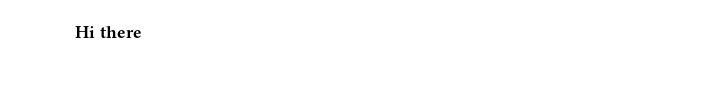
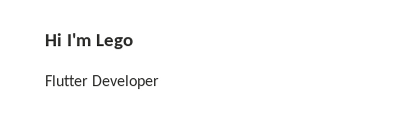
[99,26,142,38] there -> [65,33,133,50] [45,75,161,90] I'm Lego // Flutter Developer

